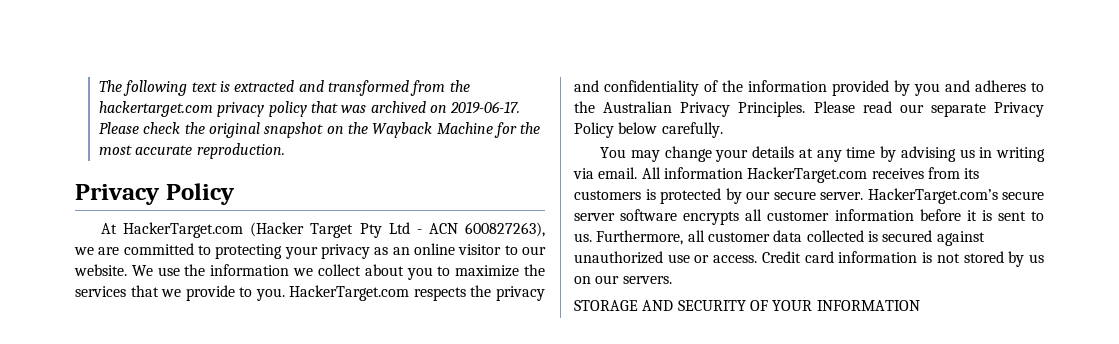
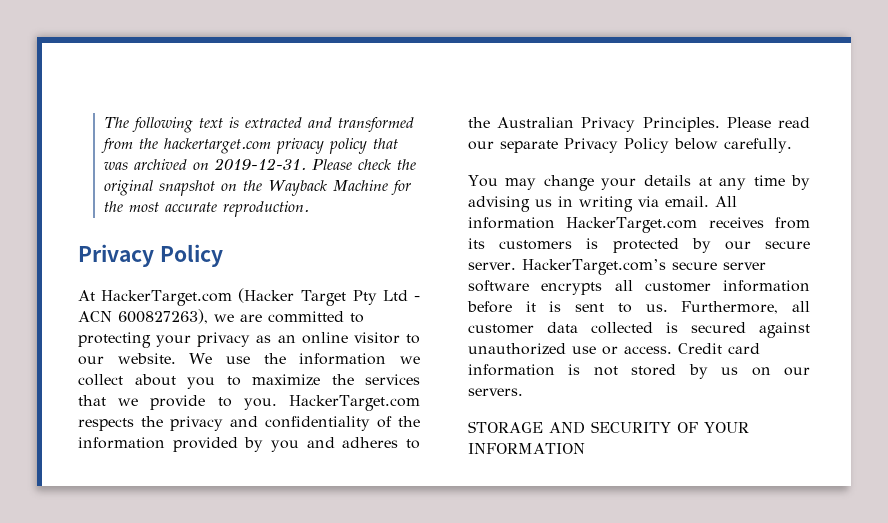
[450,101,521,114] 2019-06-17. -> [214,158,307,170] 2019-12-31.

